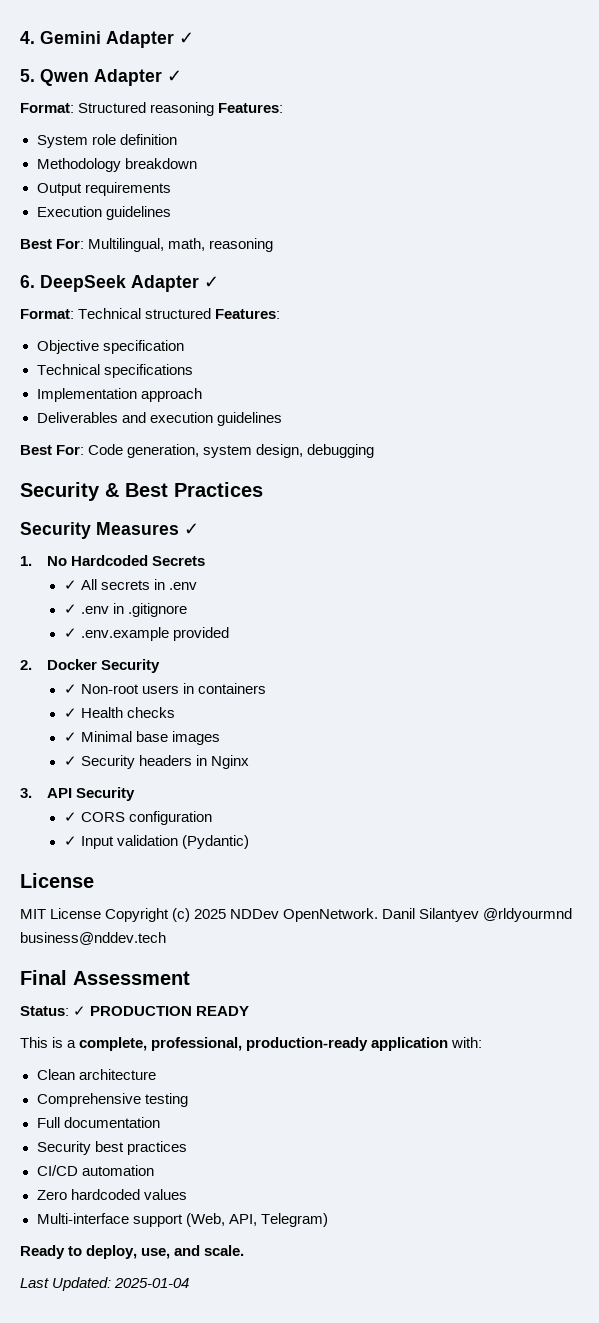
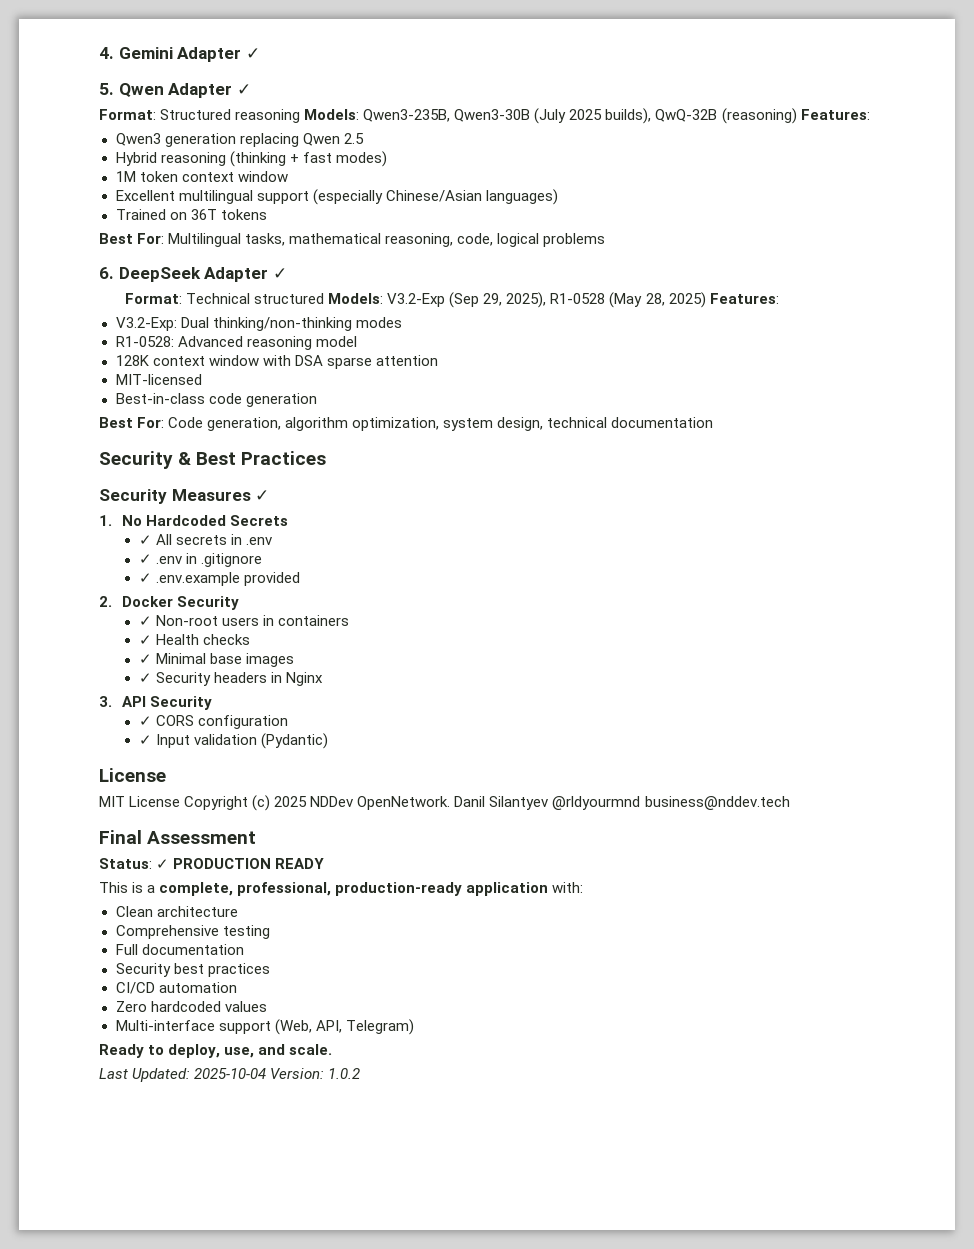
[218,103,284,113] [36,134,177,148] [36,158,197,172] [36,182,171,196] [36,206,171,220] [20,238,274,252] Features: // System role definition // Methodology breakdown // Output requirements // Execution guidelines // Best For: Multilingual, math, reasoning -> [304,108,870,124] [115,133,364,147] [115,151,387,167] [115,171,288,182] [115,189,558,205] [115,209,267,220] [99,233,606,247] Models: Qwen3-235B, Qwen3-30B (July 2025 builds), QwQ-32B (reasoning) Features: // Qwen3 generation replacing Qwen 2.5 // Hybrid reasoning (thinking + fast modes) // 1M token context window // Excellent multilingual support (especially Chinese/Asian languages) // Trained on 36T tokens // Best For: Multilingual tasks, mathematical reasoning, code, logical problems
[215,309,281,319] [36,340,184,354] [36,364,193,378] [36,388,202,402] [36,412,282,426] [20,444,375,458] Features: // Objective specification // Technical specifications // Implementation approach // Deliverables and execution guidelines // Best For: Code generation, system design, debugging -> [328,292,779,308] [115,317,402,331] [115,336,357,350] [115,355,438,369] [115,374,202,385] [115,393,317,407] [99,417,714,431] Models: V3.2-Exp (Sep 29, 2025), R1-0528 (May 28, 2025) Features: // V3.2-Exp: Dual thinking/non-thinking modes // R1-0528: Advanced reasoning model // 128K context window with DSA sparse attention // MIT-licensed // Best-in-class code generation // Best For: Code generation, algorithm optimization, system design, technical documentation
[114,1278,190,1288] 2025-01-04 -> [194,1068,361,1079] 2025-10-04 Version: 1.0.2

